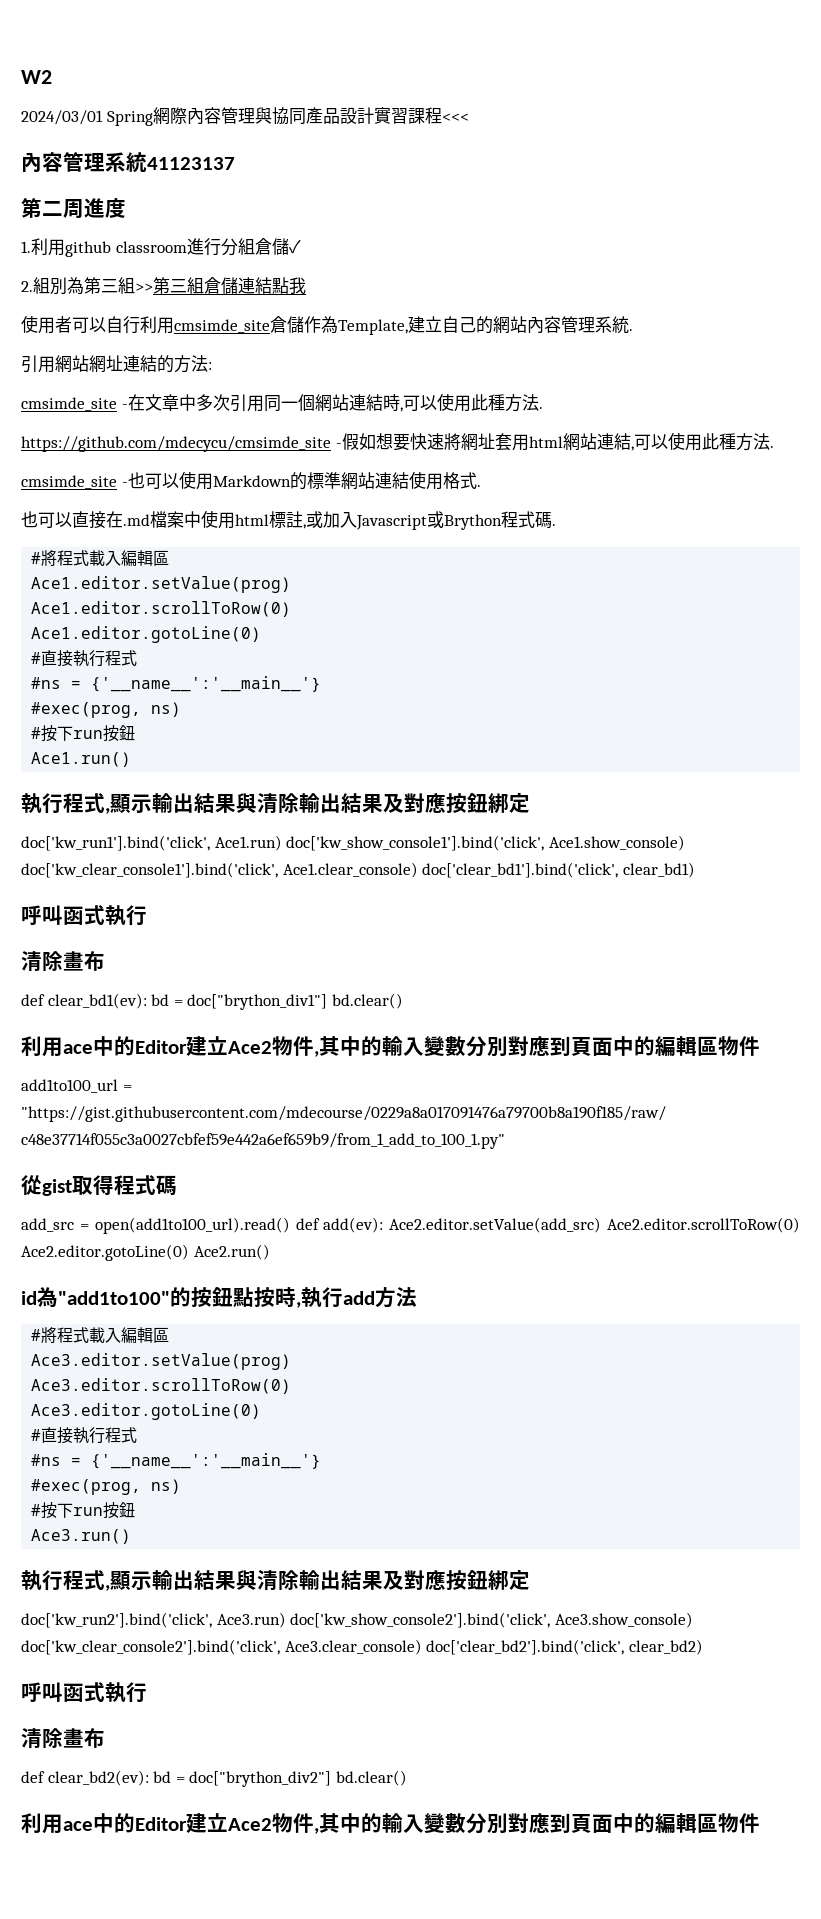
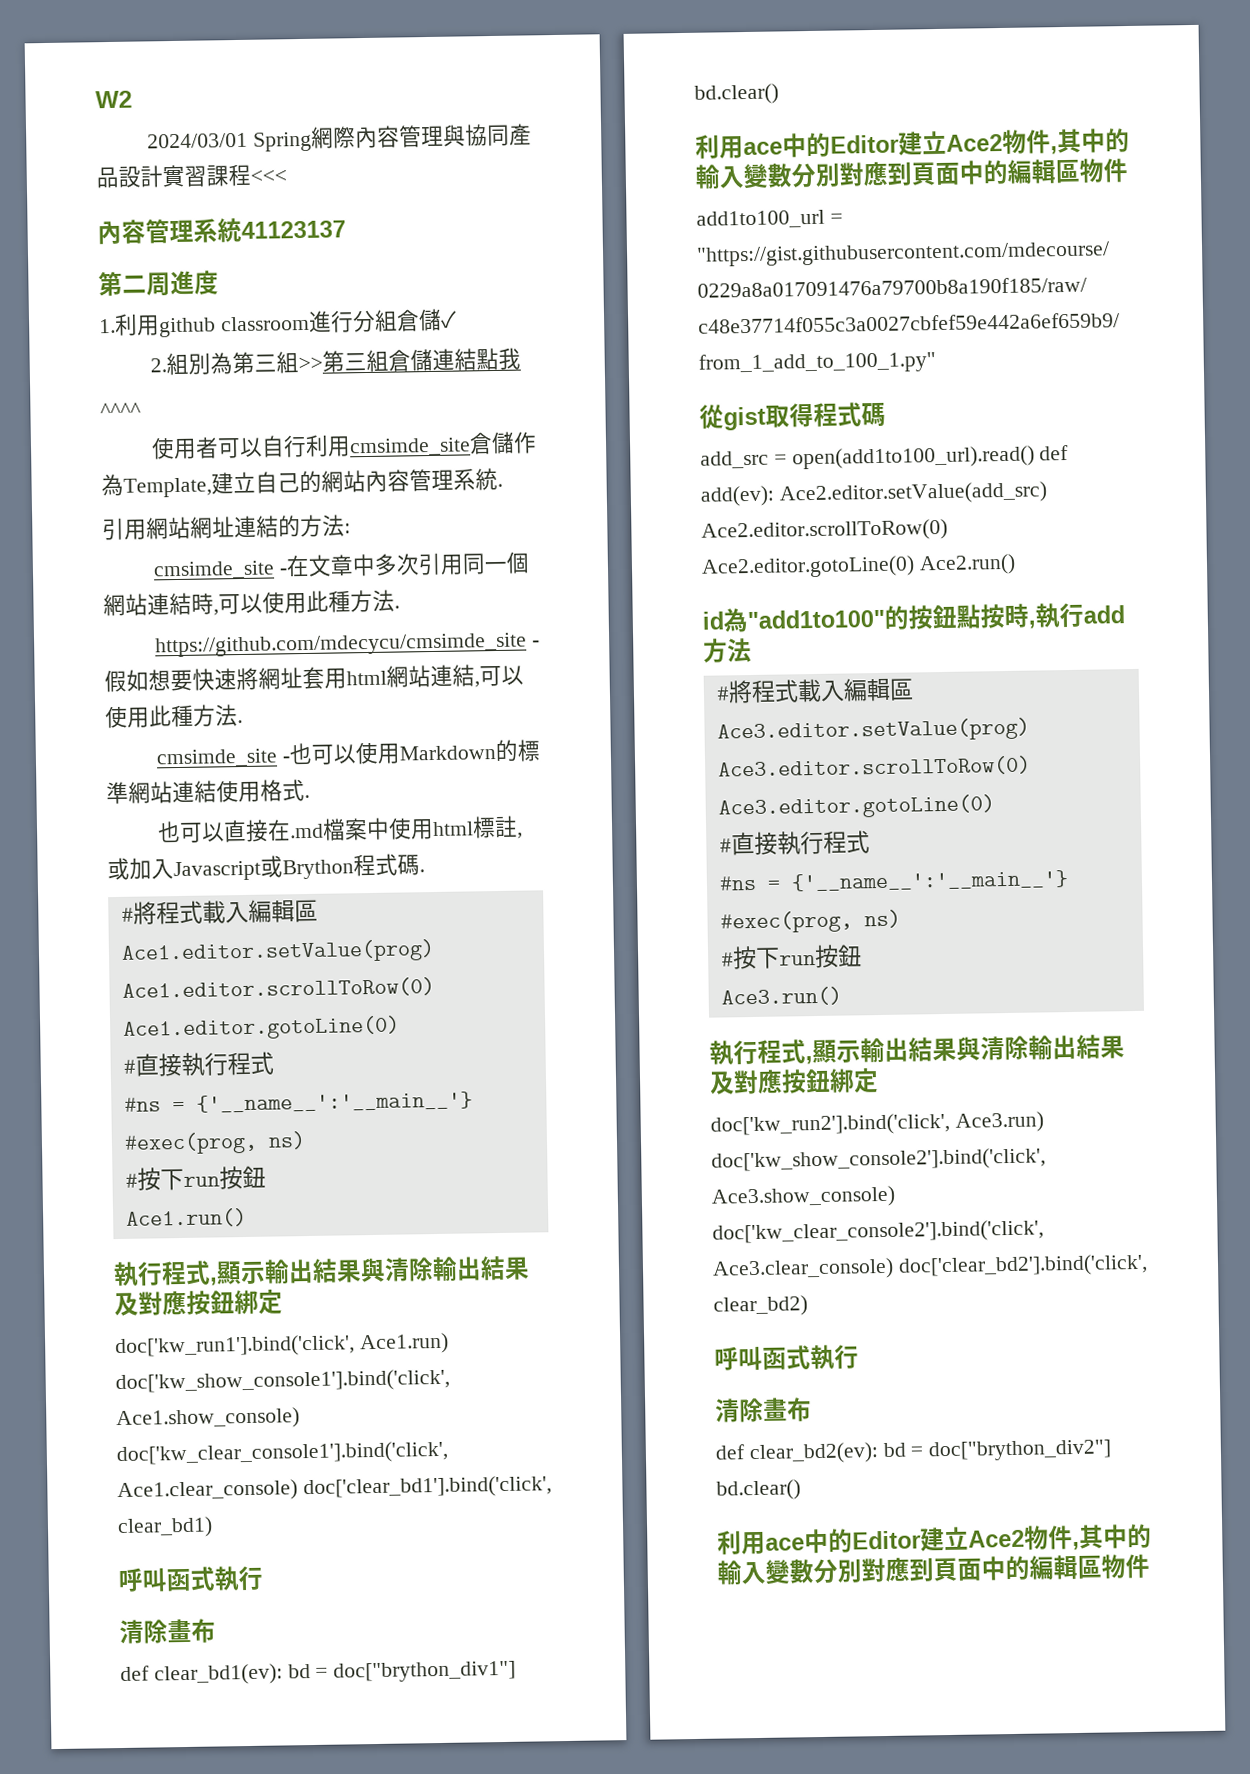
(306, 285) none -> [100,402,141,418] // ^^^^

